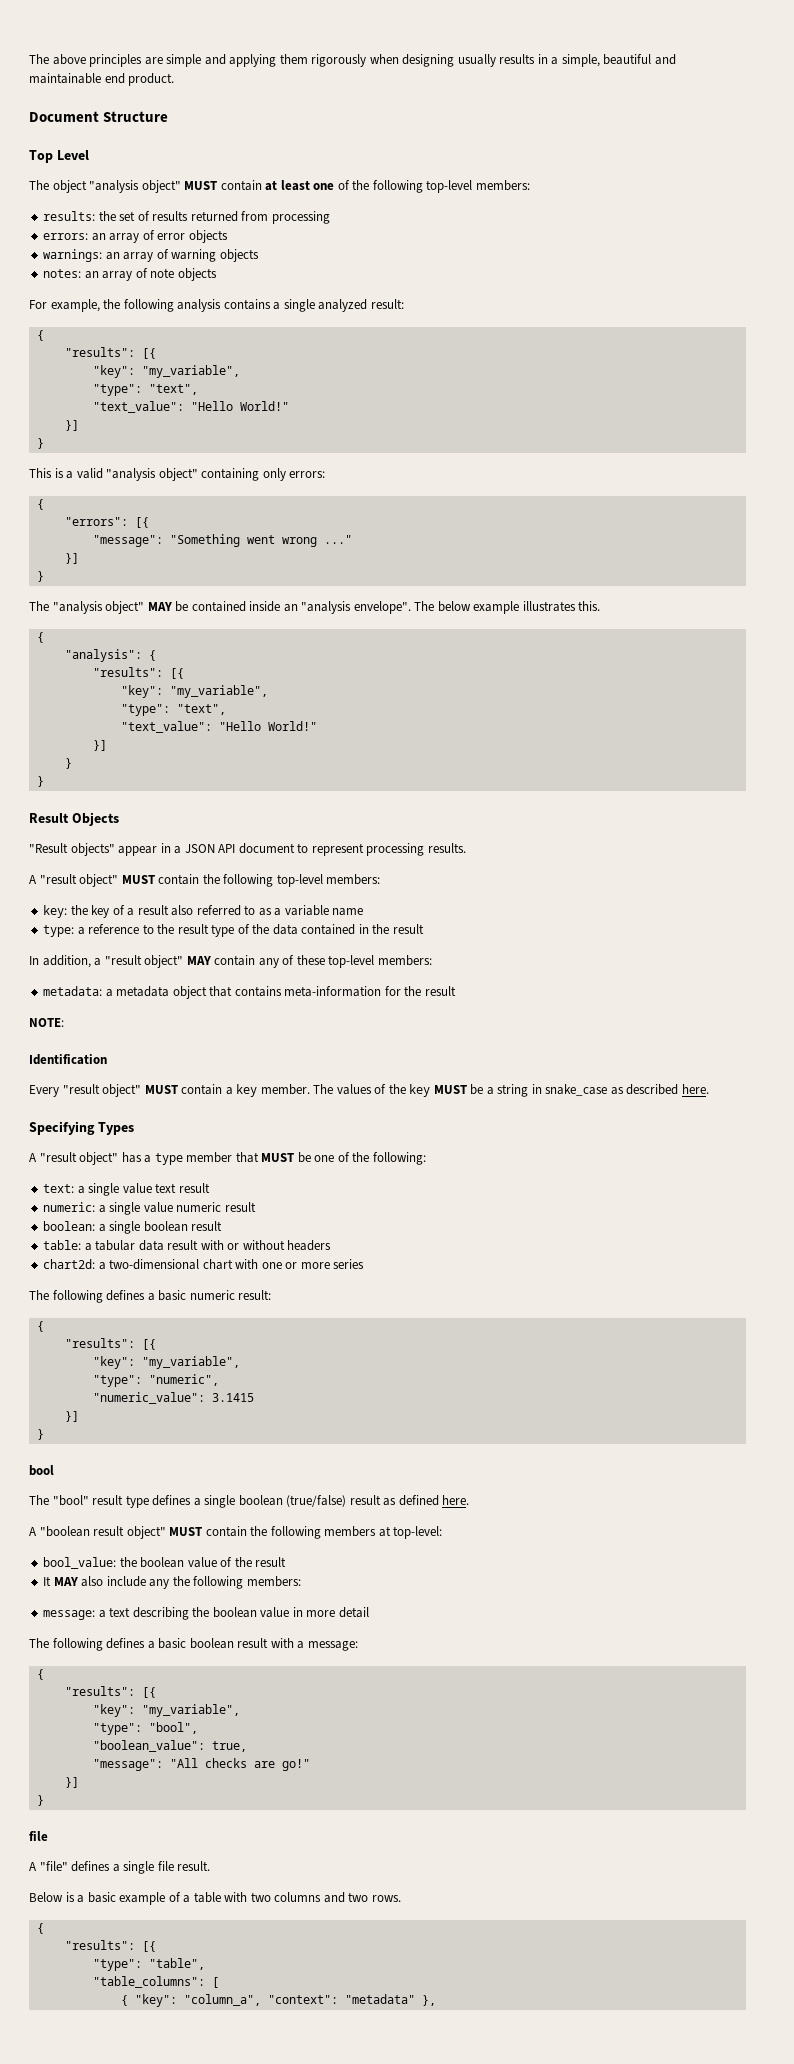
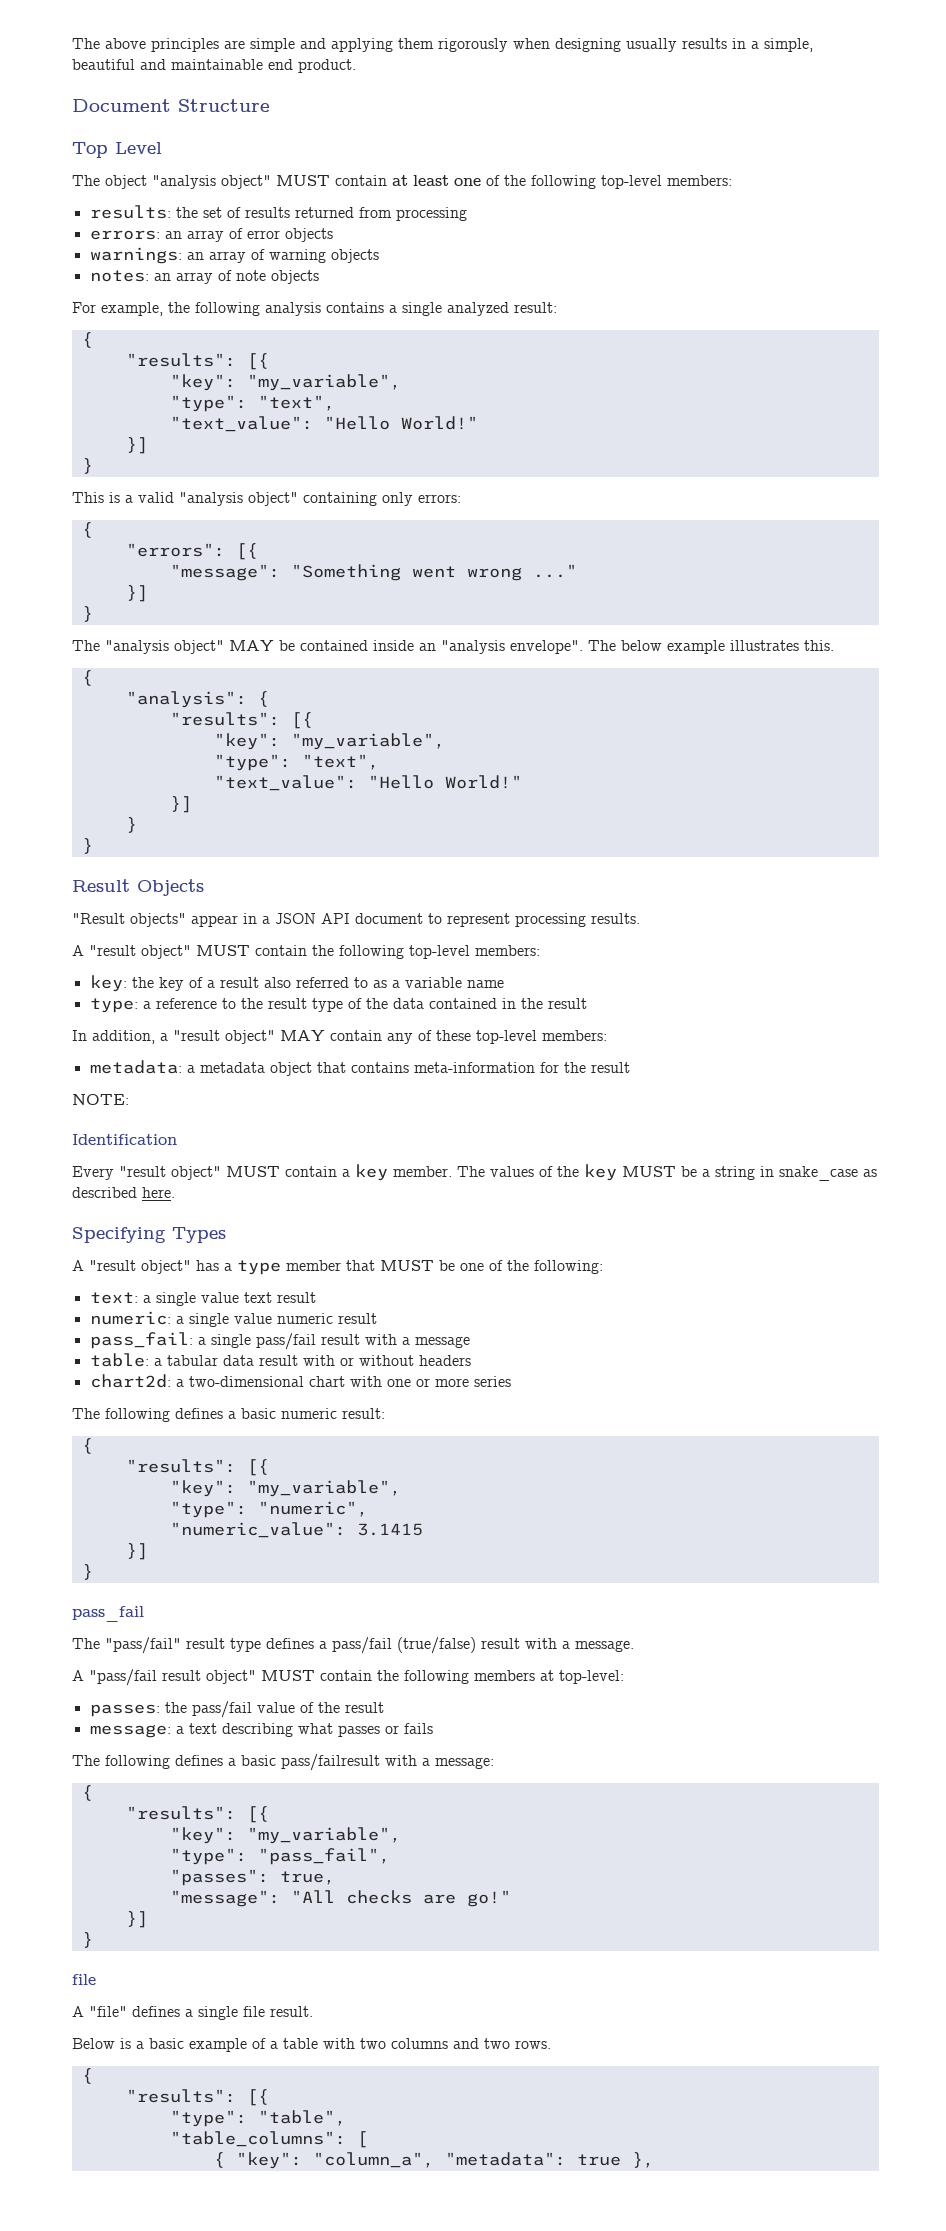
[43,1221,223,1234] boolean: a single boolean result -> [89,1332,470,1350] pass_fail: a single pass/fail result with a message
[29,1465,54,1476] [29,1495,89,1506] bool // The "bool" -> [72,1606,144,1622] [72,1637,181,1654] pass_fail // The "pass/fail"
[204,1495,470,1508] [29,1526,90,1537] single boolean (true/false) result as defined here. // A "boolean -> [332,1637,634,1654] [72,1669,157,1686] pass/fail (true/false) result with a message. // A "pass/fail
[43,1557,185,1569] bool_value: the boolean -> [89,1701,252,1718] passes: the pass/fail
[43,1576,301,1589] [43,1607,369,1620] [29,1638,269,1651] It MAY also include any the following members: // message: a text describing the boolean value in more detail // The following defines a basic boolean result -> [89,1723,433,1738] [72,1754,380,1771] message: a text describing what passes or fails // The following defines a basic pass/failresult
[148,1722,198,1734] [92,1740,205,1752] "bool", // "boolean_value": -> [257,1848,390,1865] [169,1869,269,1886] "pass_fail", // "passes":
[267,1994,415,2004] "context": "metadata" -> [444,2152,621,2166] "metadata": true

